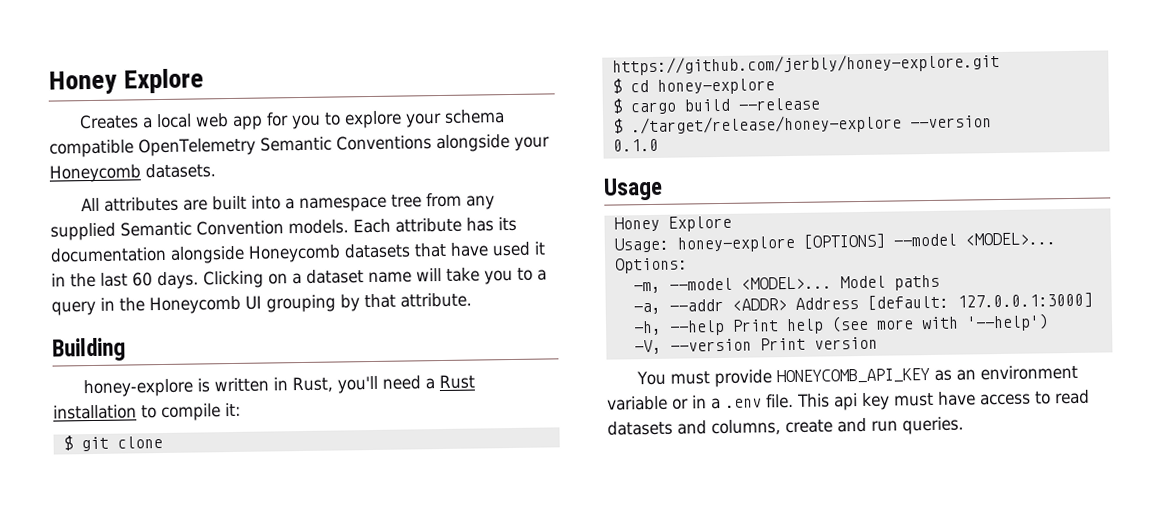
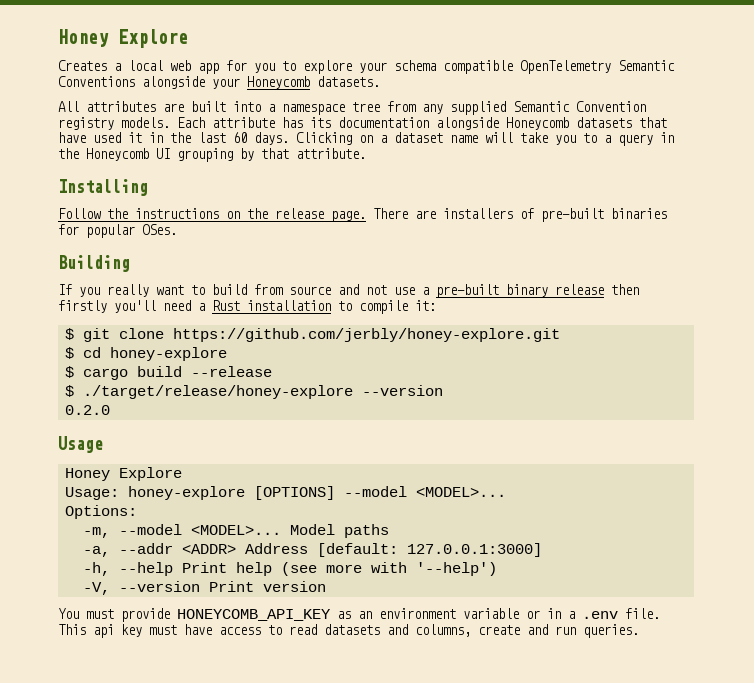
(284, 228) none -> [58,117,114,130] registry
[52,337,126,362] [83,376,334,398] Building // honey-explore is written in Rust, -> [58,179,148,196] [58,208,667,222] [58,224,177,238] [58,255,130,272] [58,284,639,298] [58,300,107,313] Installing // Follow the instructions on the release page. There are installers of pre-built binaries for popular OSes. // Building // If you really want to build from source and not use a pre-built binary release then firstly
[612,138,659,152] 0.1.0 -> [64,405,110,415] 0.2.0

